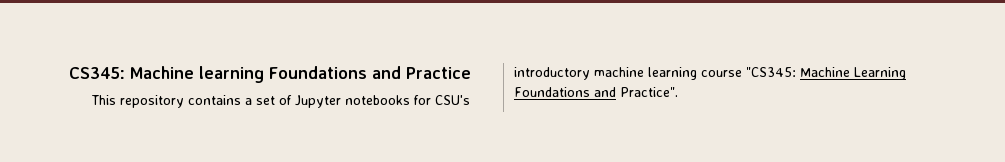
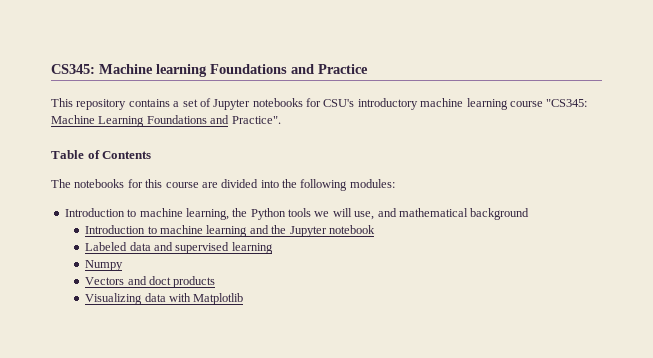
(678, 92) none -> [51,150,152,159] [51,179,395,191] [64,208,530,220] [85,225,375,237] [85,242,273,254] [85,260,124,271] [85,276,216,288] [85,293,244,305] // Table of Contents // The notebooks for this course are divided into the following modules: // Introduction to machine learning, the Python tools we will use, and mathematical background // Introduction to machine learning and the Jupyter notebook // Labeled data and supervised learning // Numpy // Vectors and doct products // Visualizing data with Matplotlib

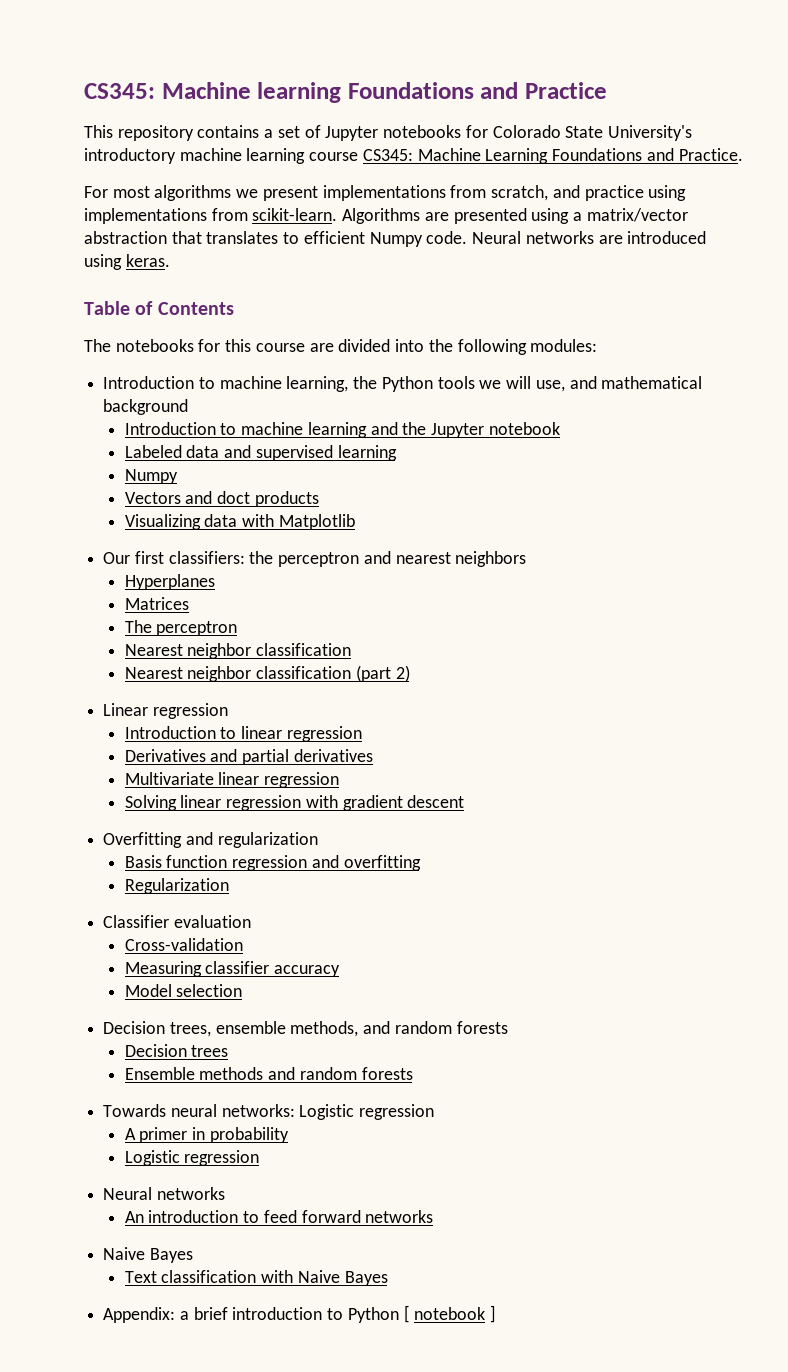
[323,99,355,107] CSU's -> [492,125,692,141] Colorado State University's
[546,99,588,107] "CS345: -> [362,149,413,161] CS345:
[231,116,281,124] Practice". -> [678,148,743,161] [84,185,687,201] [84,208,688,224] [84,231,707,247] [84,254,170,270] Practice. // For most algorithms we present implementations from scratch, and practice using implementations from scikit-learn. Algorithms are presented using a matrix/vector abstraction that translates to efficient Numpy code. Neural networks are introduced using keras.
(244, 299) none -> [103,551,527,567] [124,574,215,590] [124,597,189,610] [124,620,238,636] [124,643,352,659] [124,665,410,682] [103,703,228,719] [124,726,362,742] [124,749,373,765] [124,772,340,788] [124,795,465,811] [103,832,318,848] [124,855,421,871] [124,878,229,894] [103,915,251,928] [124,938,243,951] [124,961,341,977] [124,984,243,997] [103,1021,508,1037] [124,1044,229,1057] [124,1067,413,1080] [103,1104,435,1120] [124,1127,289,1143] [124,1150,260,1166] [103,1187,225,1200] [124,1210,434,1223] [103,1247,193,1263] [124,1270,388,1286] [103,1305,497,1323] // Our first classifiers: the perceptron and nearest neighbors // Hyperplanes // Matrices // The perceptron // Nearest neighbor classification // Nearest neighbor classification (part 2) // Linear regression // Introduction to linear regression // Derivatives and partial derivatives // Multivariate linear regression // Solving linear regression with gradient descent // Overfitting and regularization // Basis function regression and overfitting // Regularization // Classifier evaluation // Cross-validation // Measuring classifier accuracy // Model selection // Decision trees, ensemble methods, and random forests // Decision trees // Ensemble methods and random forests // Towards neural networks: Logistic regression // A primer in probability // Logistic regression // Neural networks // An introduction to feed forward networks // Naive Bayes // Text classification with Naive Bayes // Appendix: a brief introduction to Python [ notebook ]

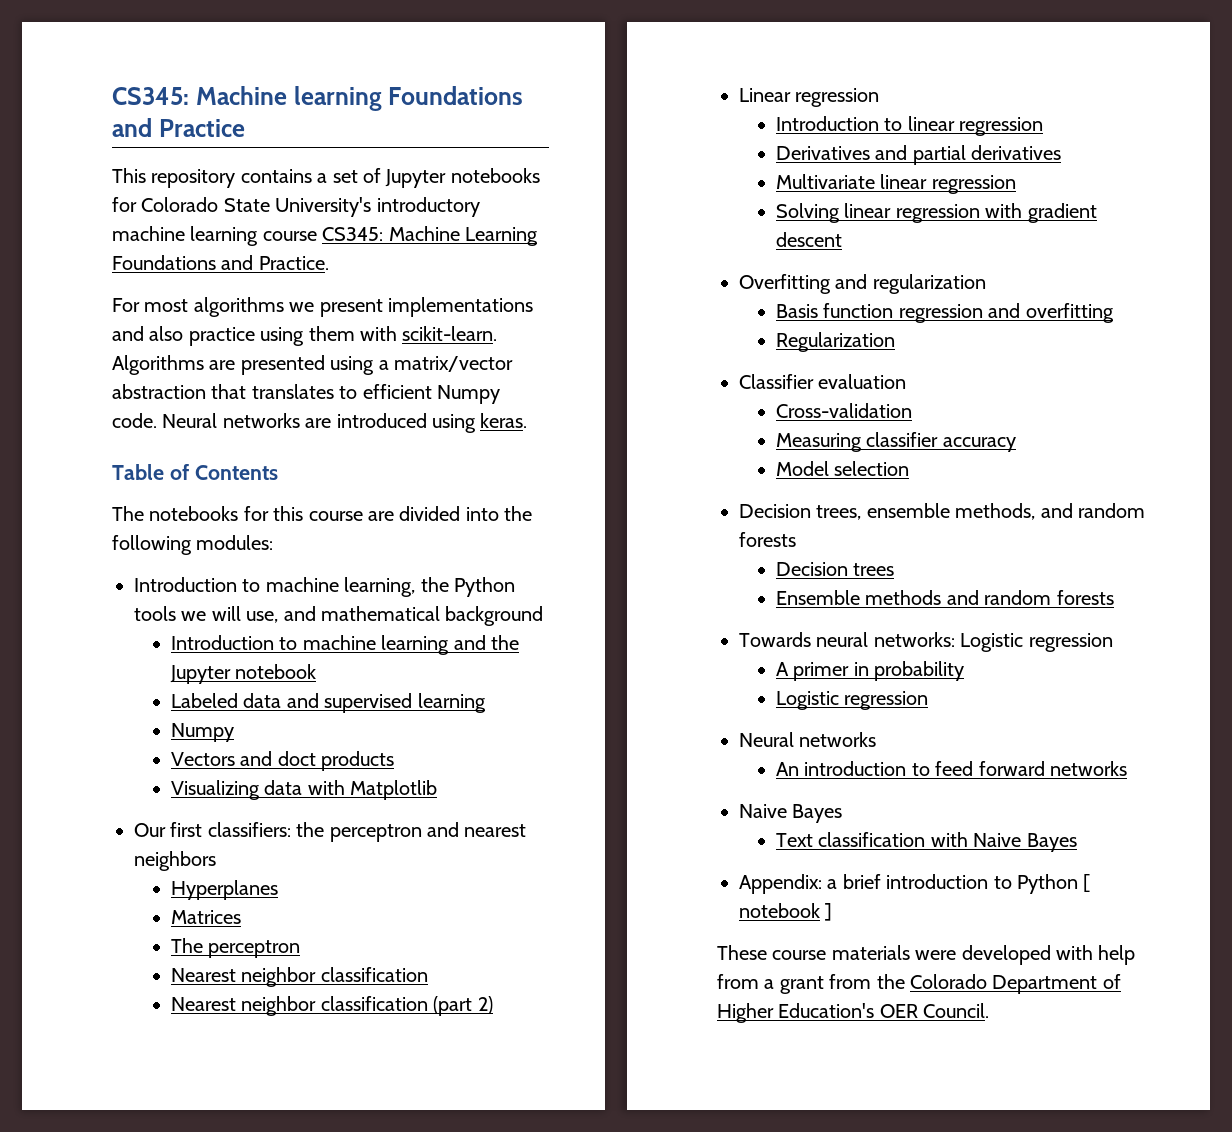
[450,185,687,201] [84,208,248,224] from scratch, and practice using implementations from -> [112,326,397,346] and also practice using them with
(497, 1314) none -> [717,945,1136,965] [717,974,1121,994] [717,1003,990,1023] // These course materials were developed with help from a grant from the Colorado Department of Higher Education's OER Council.

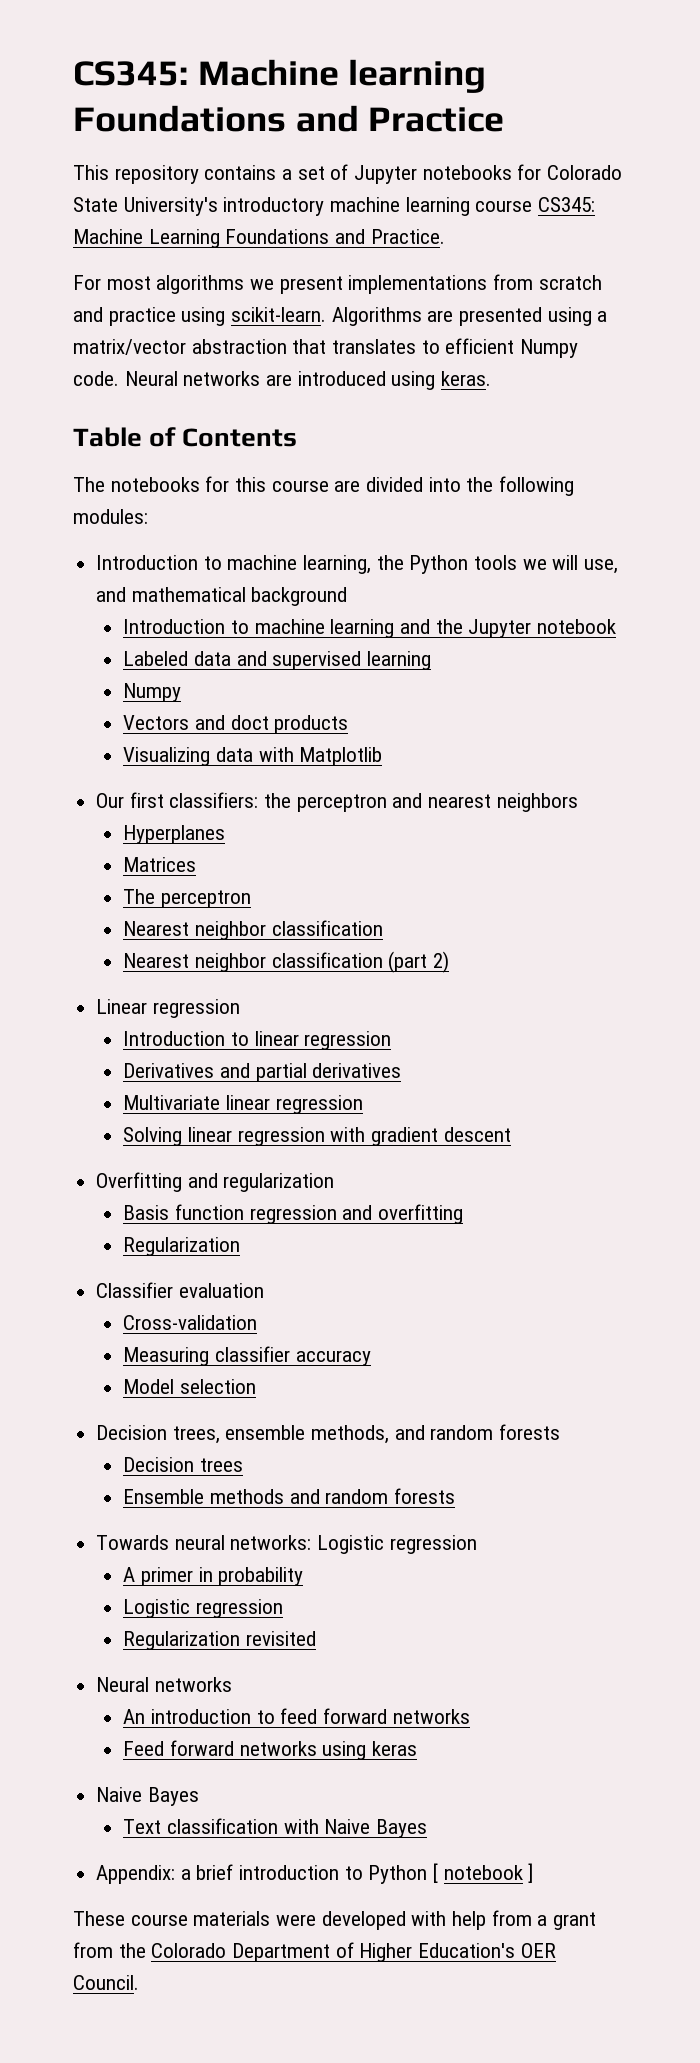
[112,326,397,346] and also practice using them with -> [493,274,602,290] [73,307,226,326] from scratch and practice using
(929, 700) none -> [123,1631,316,1650] // Regularization revisited
(1127, 768) none -> [123,1740,417,1760] // Feed forward networks using keras

